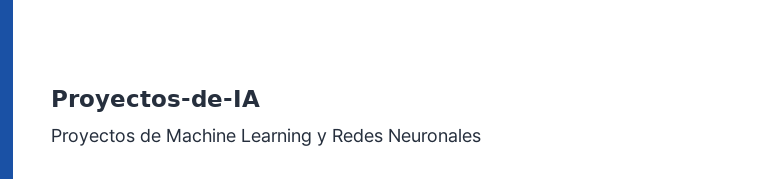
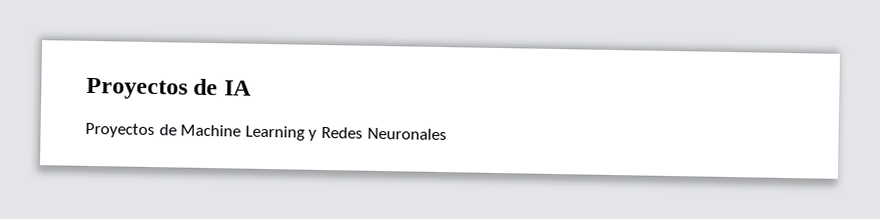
[51,90,260,112] Proyectos-de-IA -> [86,77,252,100] Proyectos de IA

